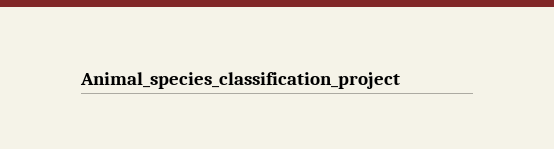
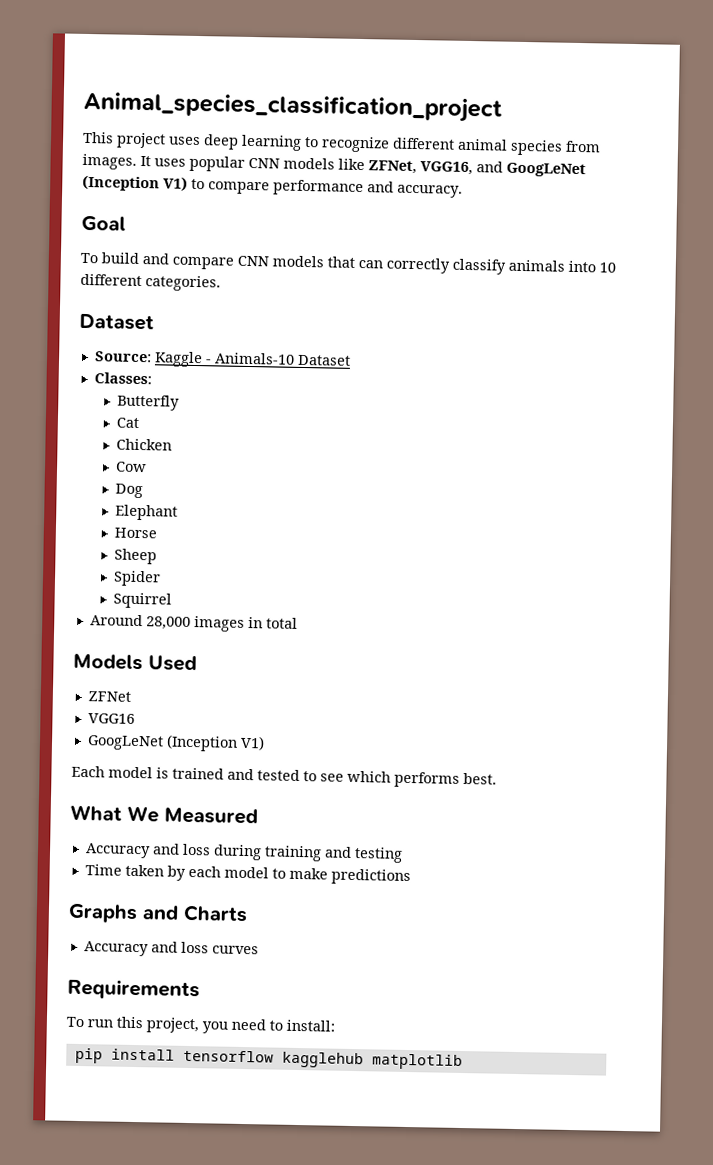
(400, 80) none -> [83,131,601,156] [82,153,586,178] [82,174,463,198] [81,215,126,231] [80,252,616,275] [80,273,221,292] [79,313,154,331] [94,351,351,368] [93,372,152,385] [117,394,181,411] [116,417,140,429] [116,438,173,451] [115,461,148,473] [115,483,144,499] [115,504,179,521] [114,527,158,539] [114,548,158,565] [113,570,162,587] [113,592,173,609] [89,614,298,632] [73,653,197,672] [87,691,131,702] [87,713,135,724] [86,734,265,752] [71,765,497,788] [70,804,258,825] [84,843,403,863] [84,864,411,886] [68,903,248,924] [83,941,259,957] [67,978,200,1001] [66,1016,335,1034] [74,1047,463,1071] // This project uses deep learning to recognize different animal species from images. It uses popular CNN models like ZFNet, VGG16, and GoogLeNet (Inception V1) to compare performance and accuracy. // Goal // To build and compare CNN models that can correctly classify animals into 10 different categories. // Dataset // Source: Kaggle - Animals-10 Dataset // Classes: // Butterfly // Cat // Chicken // Cow // Dog // Elephant // Horse // Sheep // Spider // Squirrel // Around 28,000 images in total // Models Used // ZFNet // VGG16 // GoogLeNet (Inception V1) // Each model is trained and tested to see which performs best. // What We Measured // Accuracy and loss during training and testing // Time taken by each model to make predictions // Graphs and Charts // Accuracy and loss curves // Requirements // To run this project, you need to install: // pip install tensorflow kagglehub matplotlib

